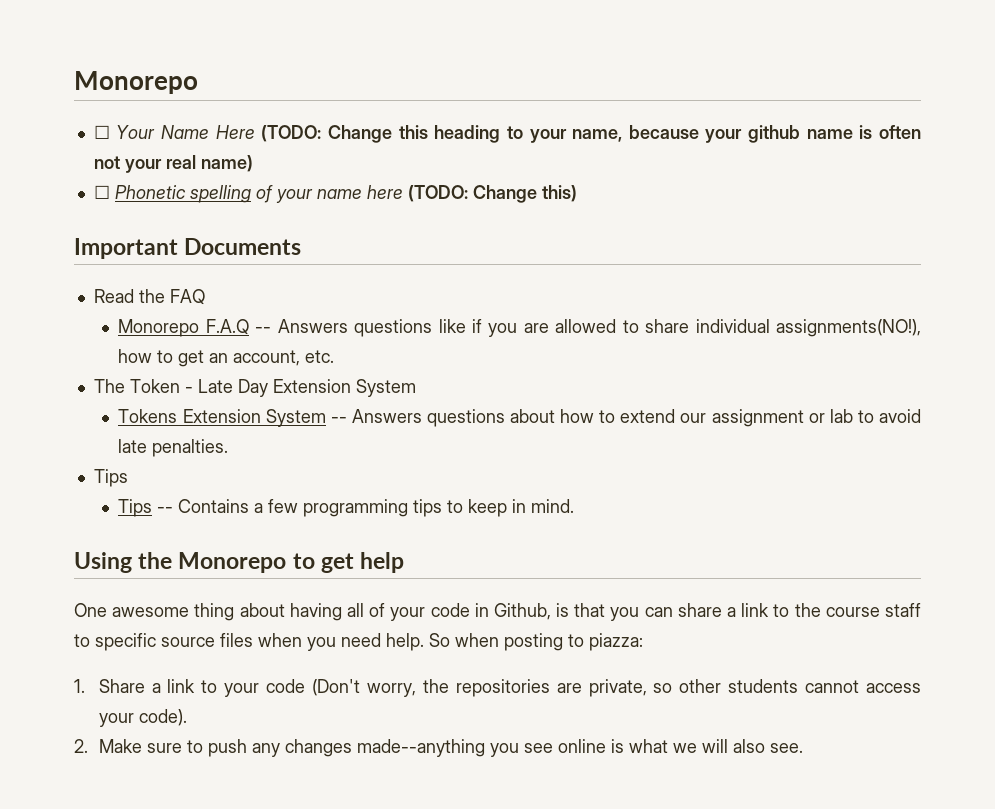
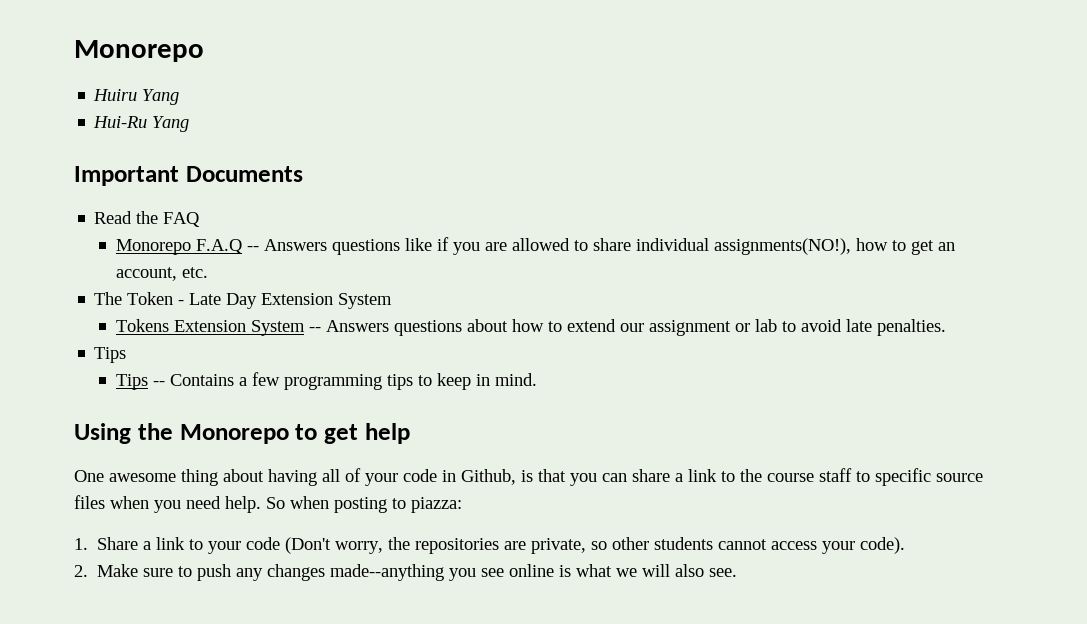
[93,125,922,143] [93,155,253,173] [93,185,577,203] ☐ Your Name Here (TODO: Change this heading to your name, because your github name is often not your real name) // ☐ Phonetic spelling of your name here (TODO: Change this) -> [93,89,180,105] [93,116,190,132] Huiru Yang // Hui-Ru Yang

